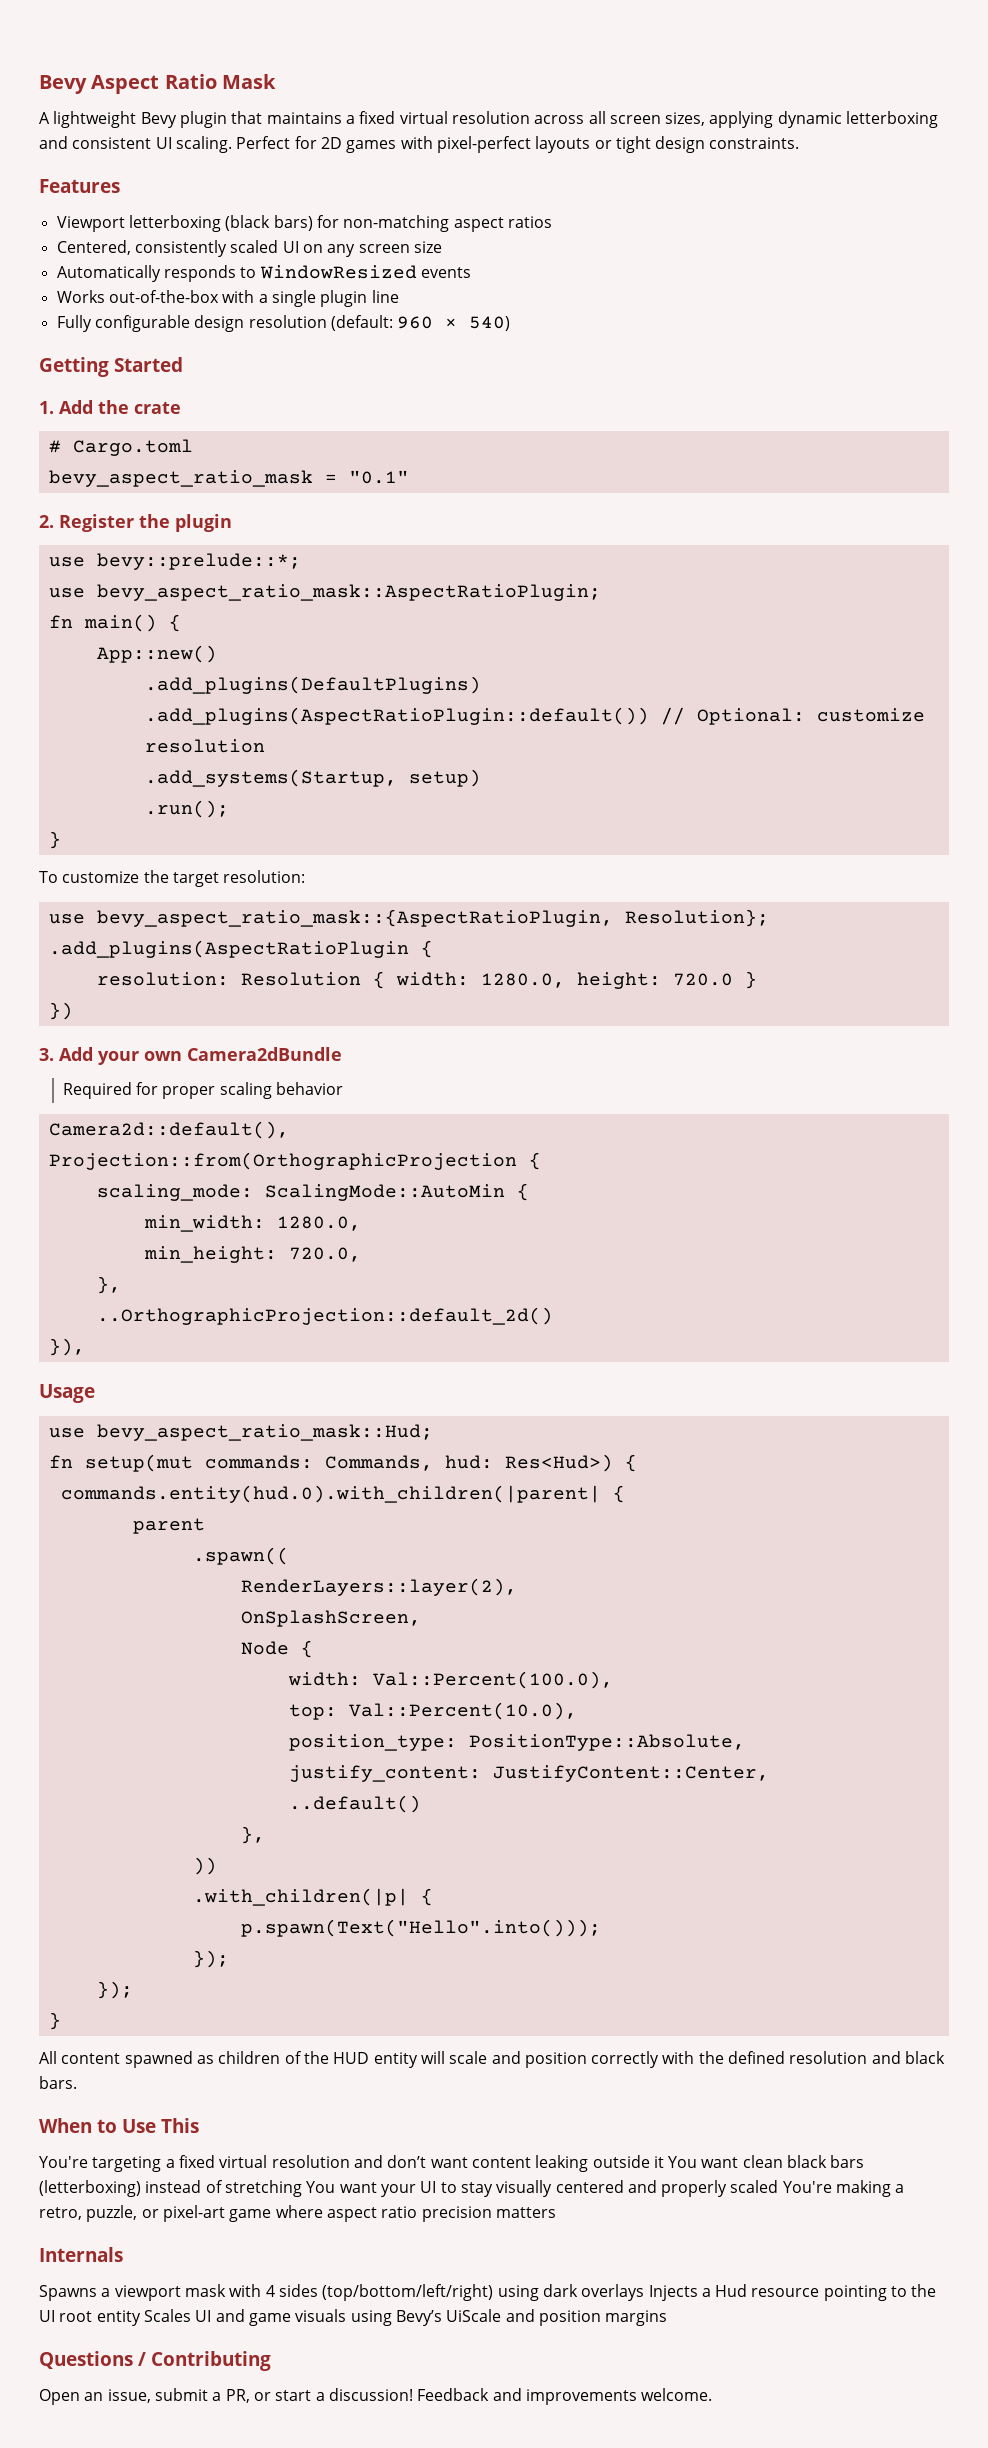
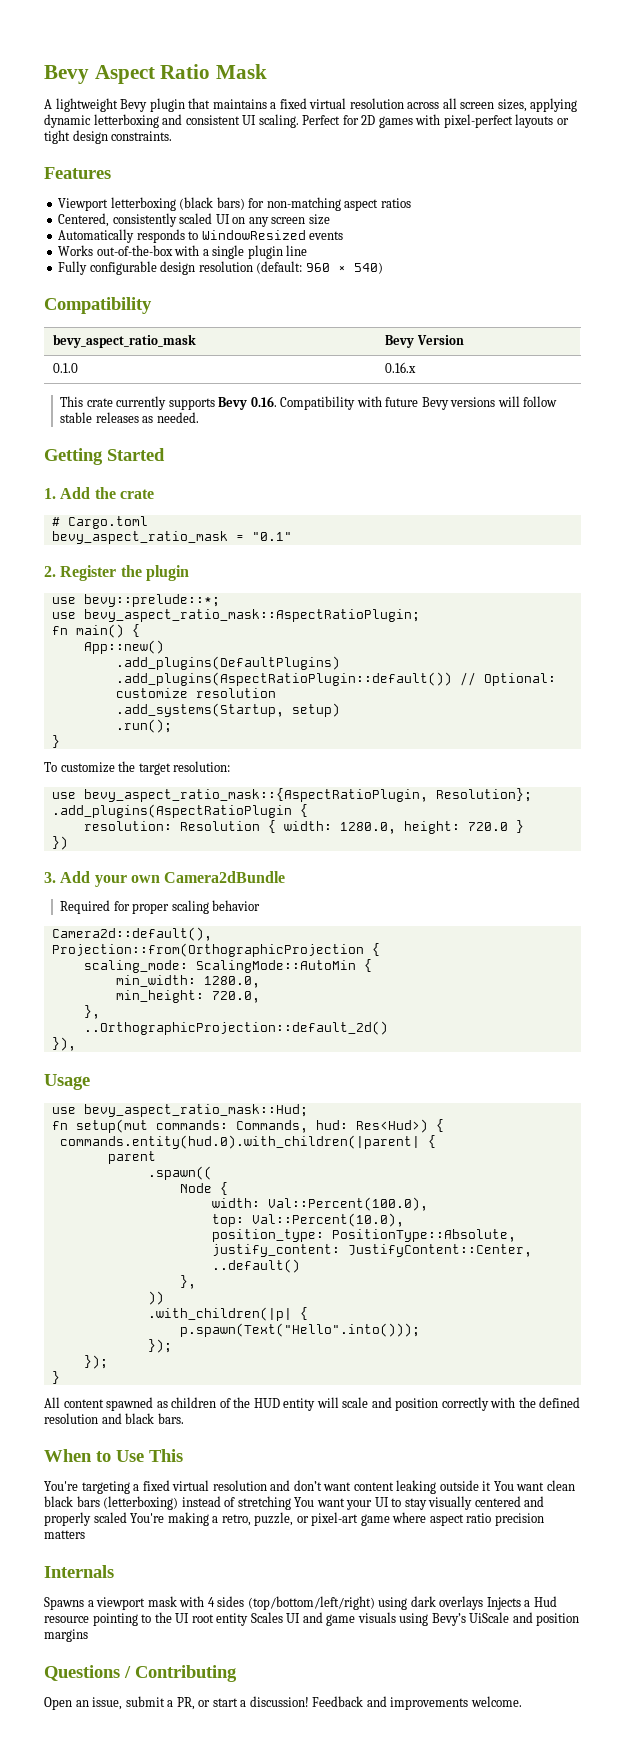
(511, 323) none -> [44,297,152,314] [53,334,197,348] [385,335,464,348] [53,363,79,373] [385,362,417,373] [60,396,558,410] [60,412,199,423] // Compatibility // bevy_aspect_ratio_mask | Bevy Version // 0.1.0 | 0.16.x // This crate currently supports Bevy 0.16. Compatibility with future Bevy versions will follow stable releases as needed.
[240,1578,517,1596] [240,1610,421,1627] // RenderLayers::layer(2), // OnSplashScreen, -> (212, 1173) none

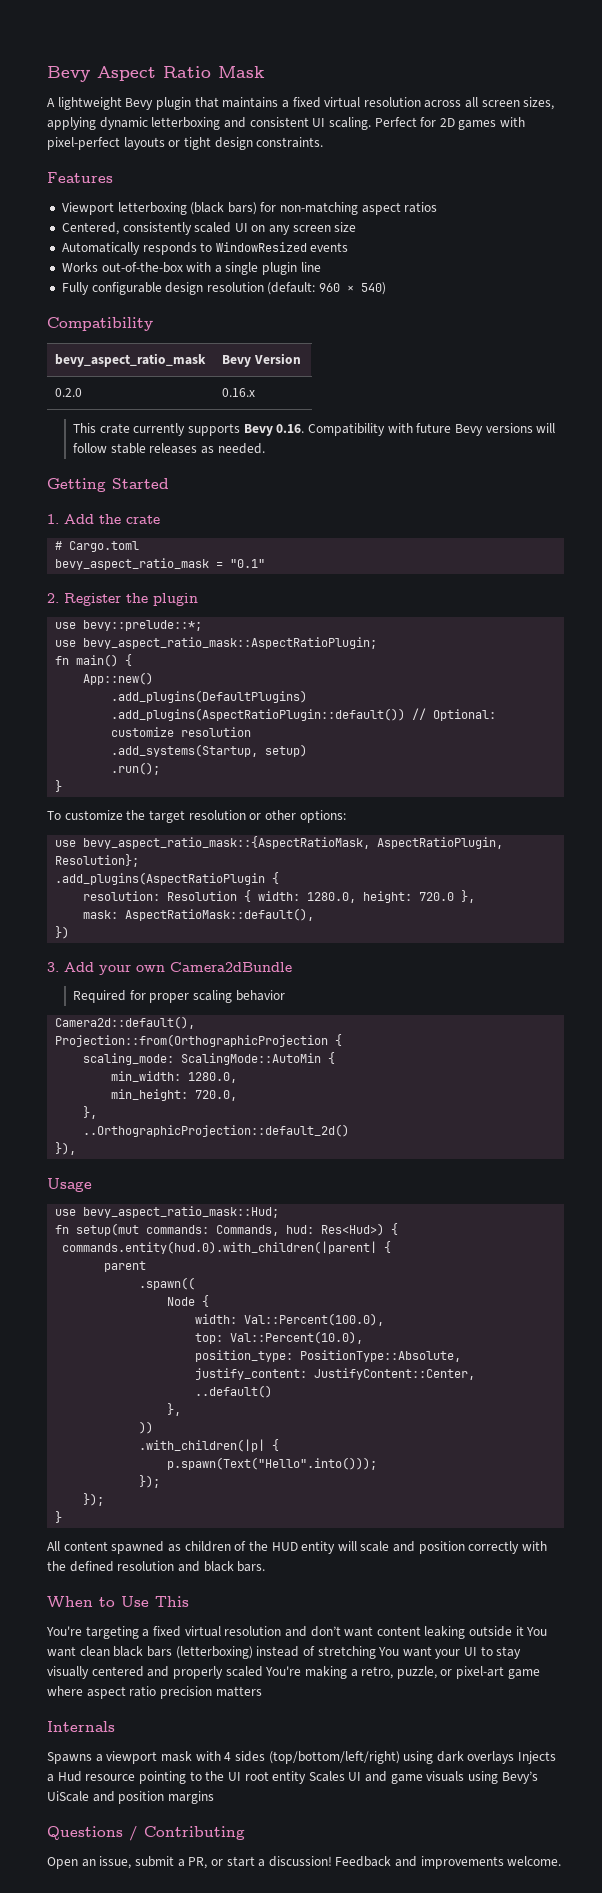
[53,363,79,373] 0.1.0 -> [55,388,83,397] 0.2.0
[173,761,231,772] [51,788,428,802] resolution: // use bevy_aspect_ratio_mask::{AspectRatioPlugin, -> [188,810,346,823] [55,836,504,849] resolution or other options: // use bevy_aspect_ratio_mask::{AspectRatioMask, AspectRatioPlugin,
[515,820,524,833] } -> [461,890,476,903] [83,908,315,921] }, // mask: AspectRatioMask::default(),

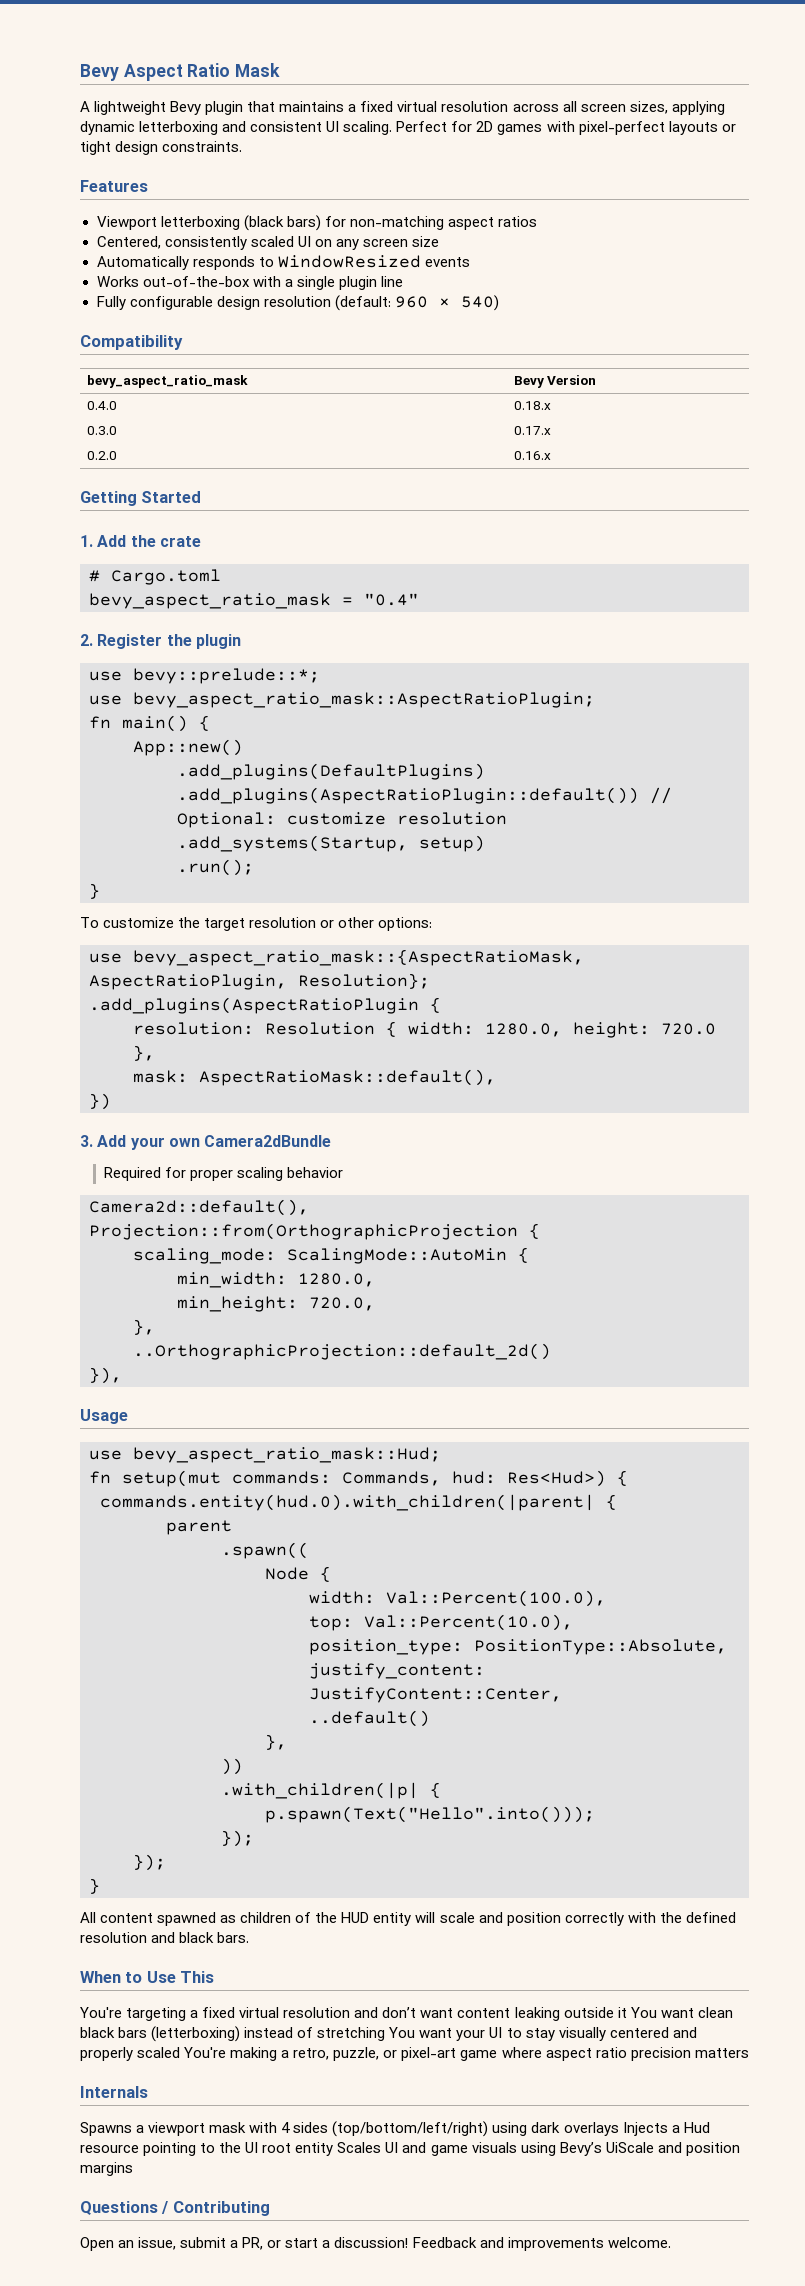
[55,388,83,397] [222,388,256,397] [73,423,556,436] [73,443,265,454] 0.2.0 | 0.16.x // This crate currently supports Bevy 0.16. Compatibility with future Bevy versions will follow stable releases as needed. -> [86,401,117,410] [513,401,551,410] [86,426,117,435] [513,426,551,435] [86,451,117,460] [513,451,551,460] 0.4.0 | 0.18.x // 0.3.0 | 0.17.x // 0.2.0 | 0.16.x
[230,559,266,568] "0.1" -> [364,593,419,606] "0.4"

